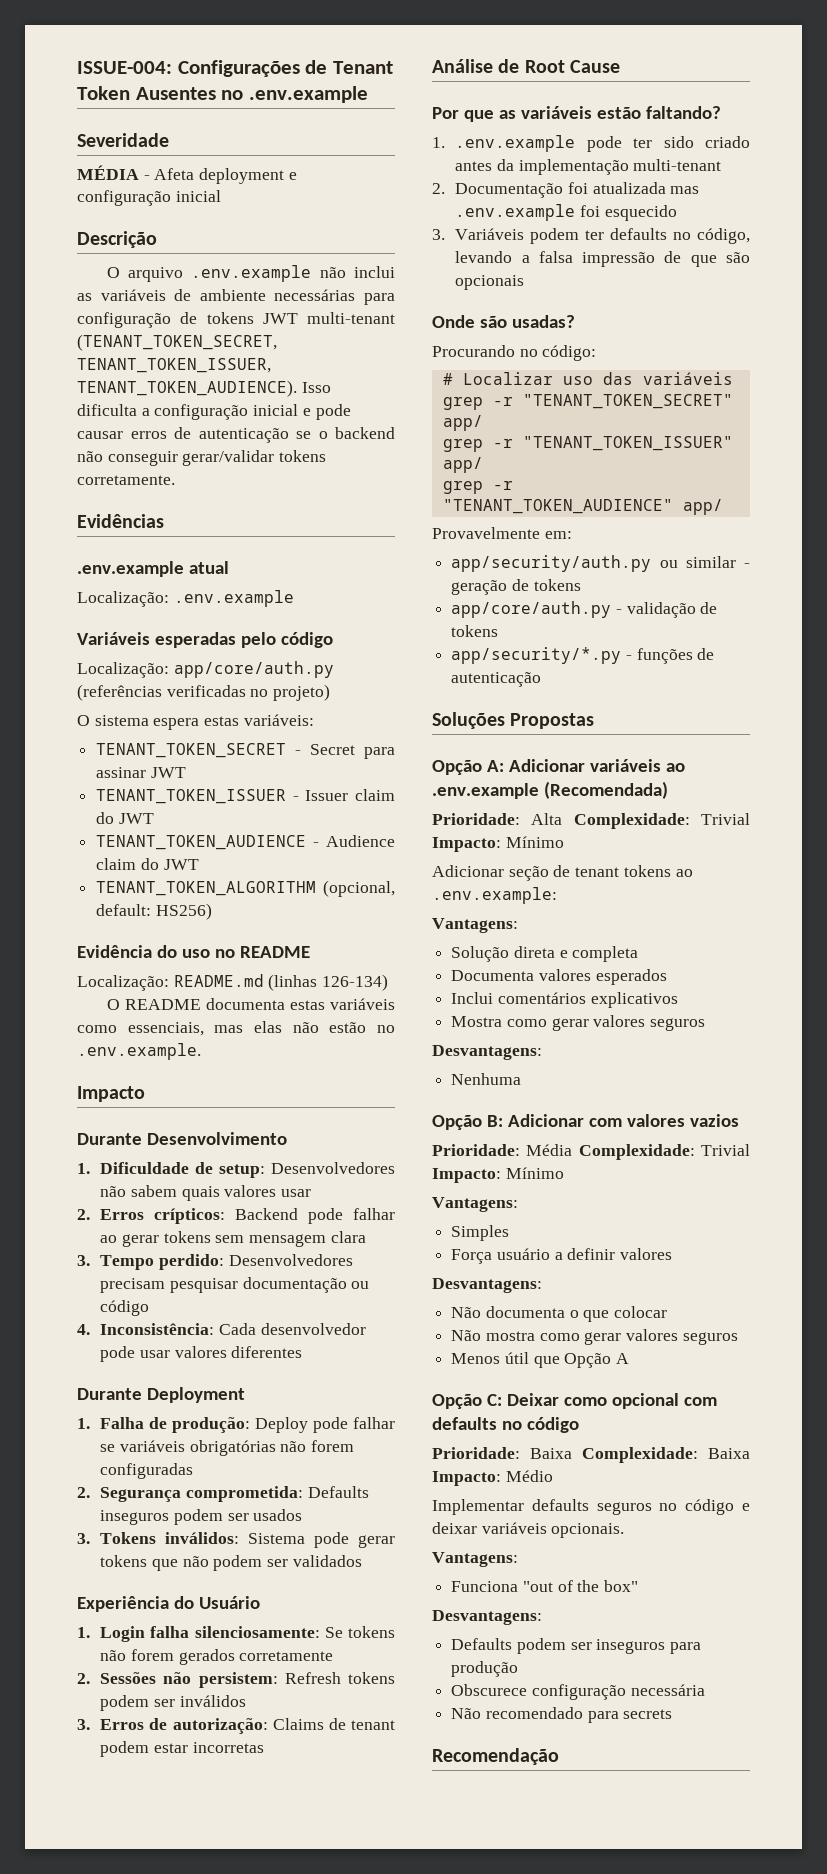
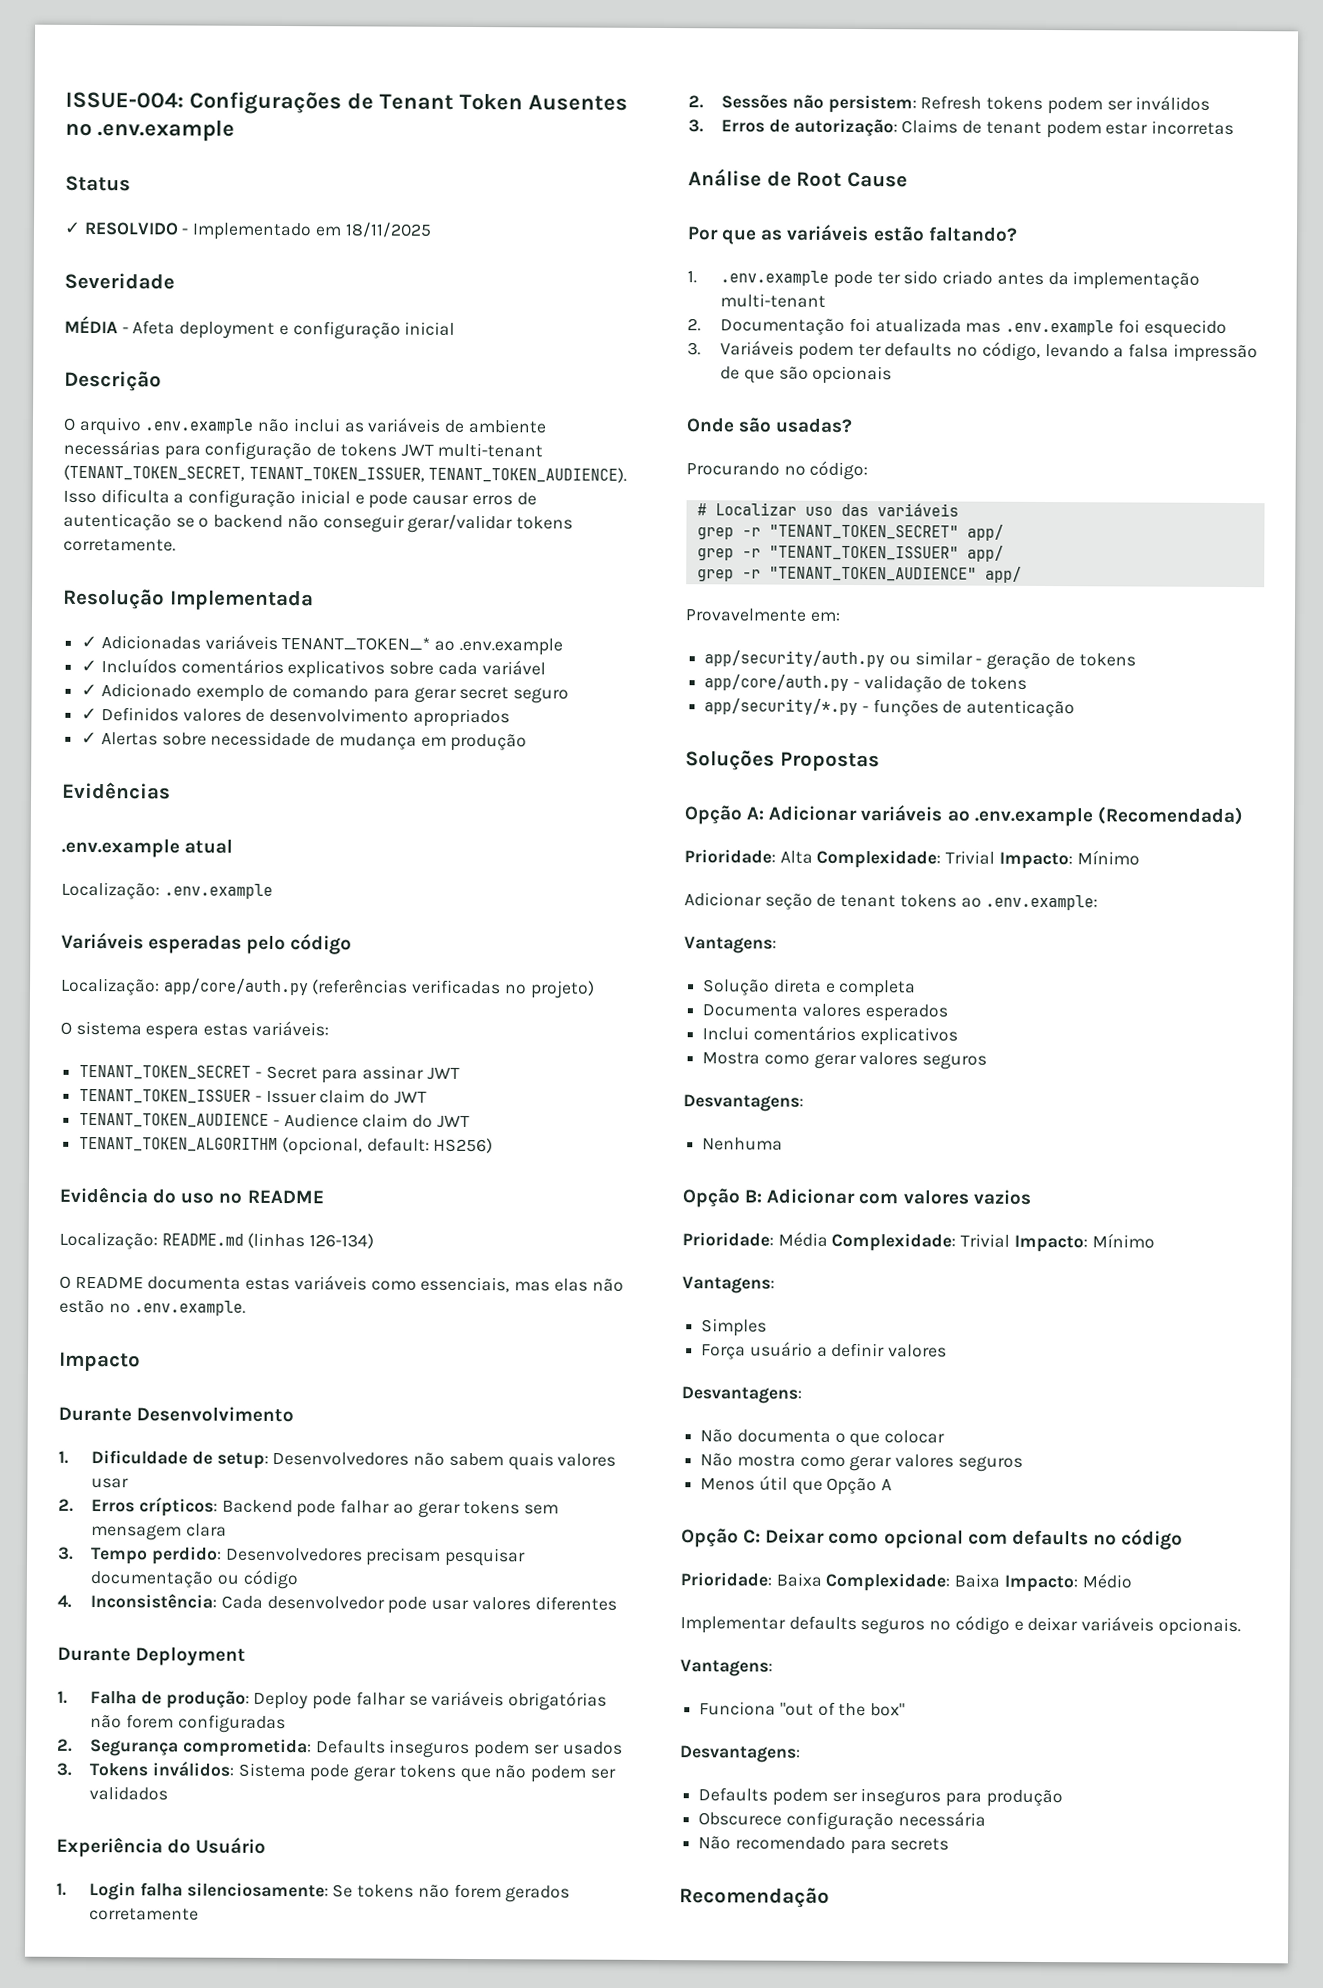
(368, 94) none -> [65,175,131,192] [64,221,432,241] // Status // ✓ RESOLVIDO - Implementado em 18/11/2025
(175, 480) none -> [63,588,314,611] [81,634,563,656] [81,658,546,679] [81,683,570,704] [81,707,510,728] [81,731,528,752] // Resolução Implementada // ✓ Adicionadas variáveis TENANT_TOKEN_* ao .env.example // ✓ Incluídos comentários explicativos sobre cada variável // ✓ Adicionado exemplo de comando para gerar secret seguro // ✓ Definidos valores de desenvolvimento apropriados // ✓ Alertas sobre necessidade de mudança em produção

